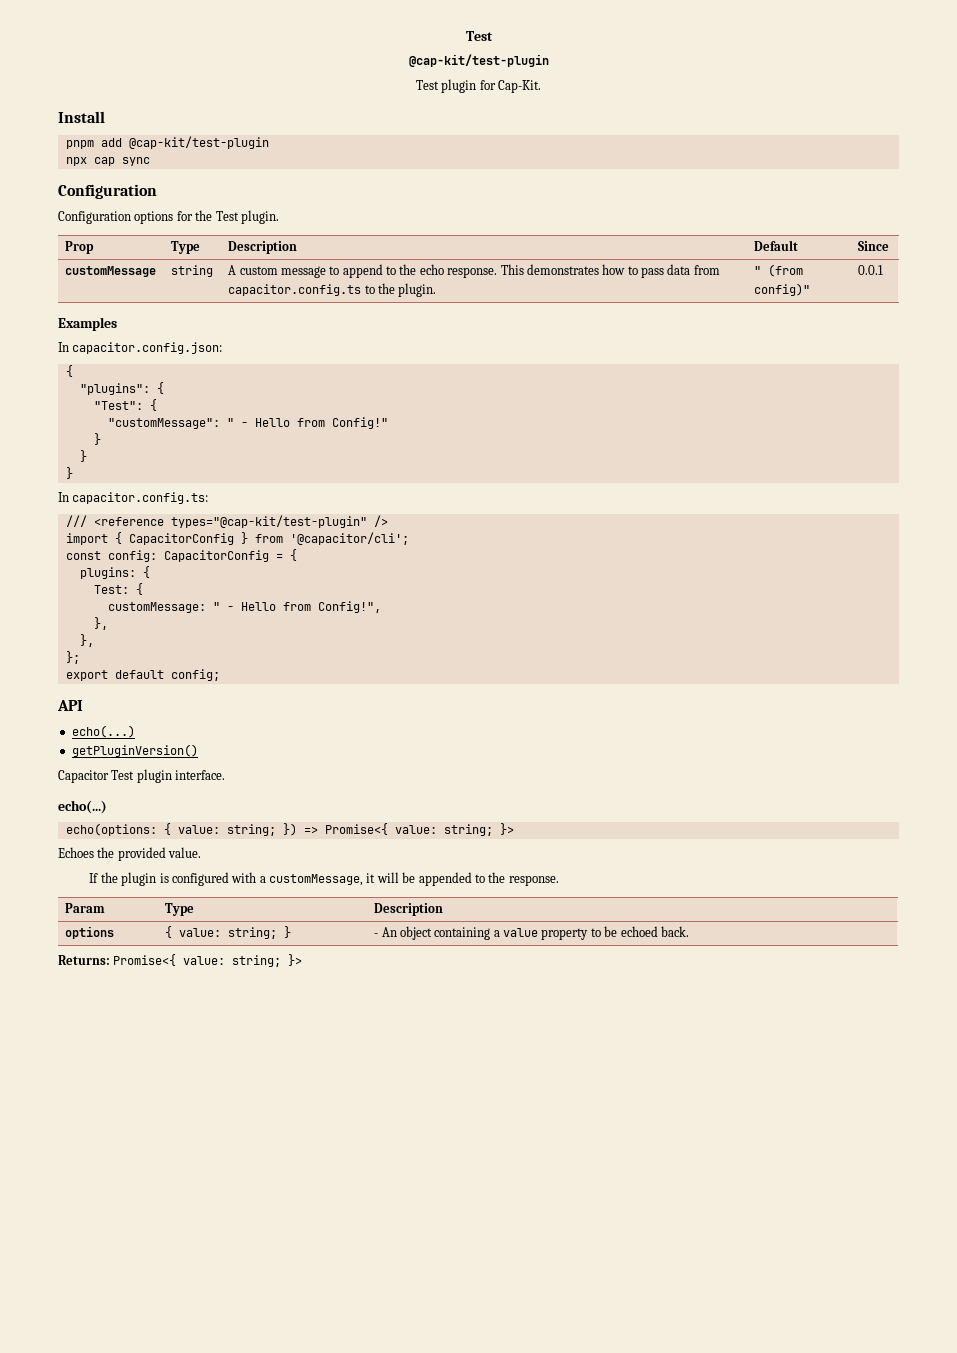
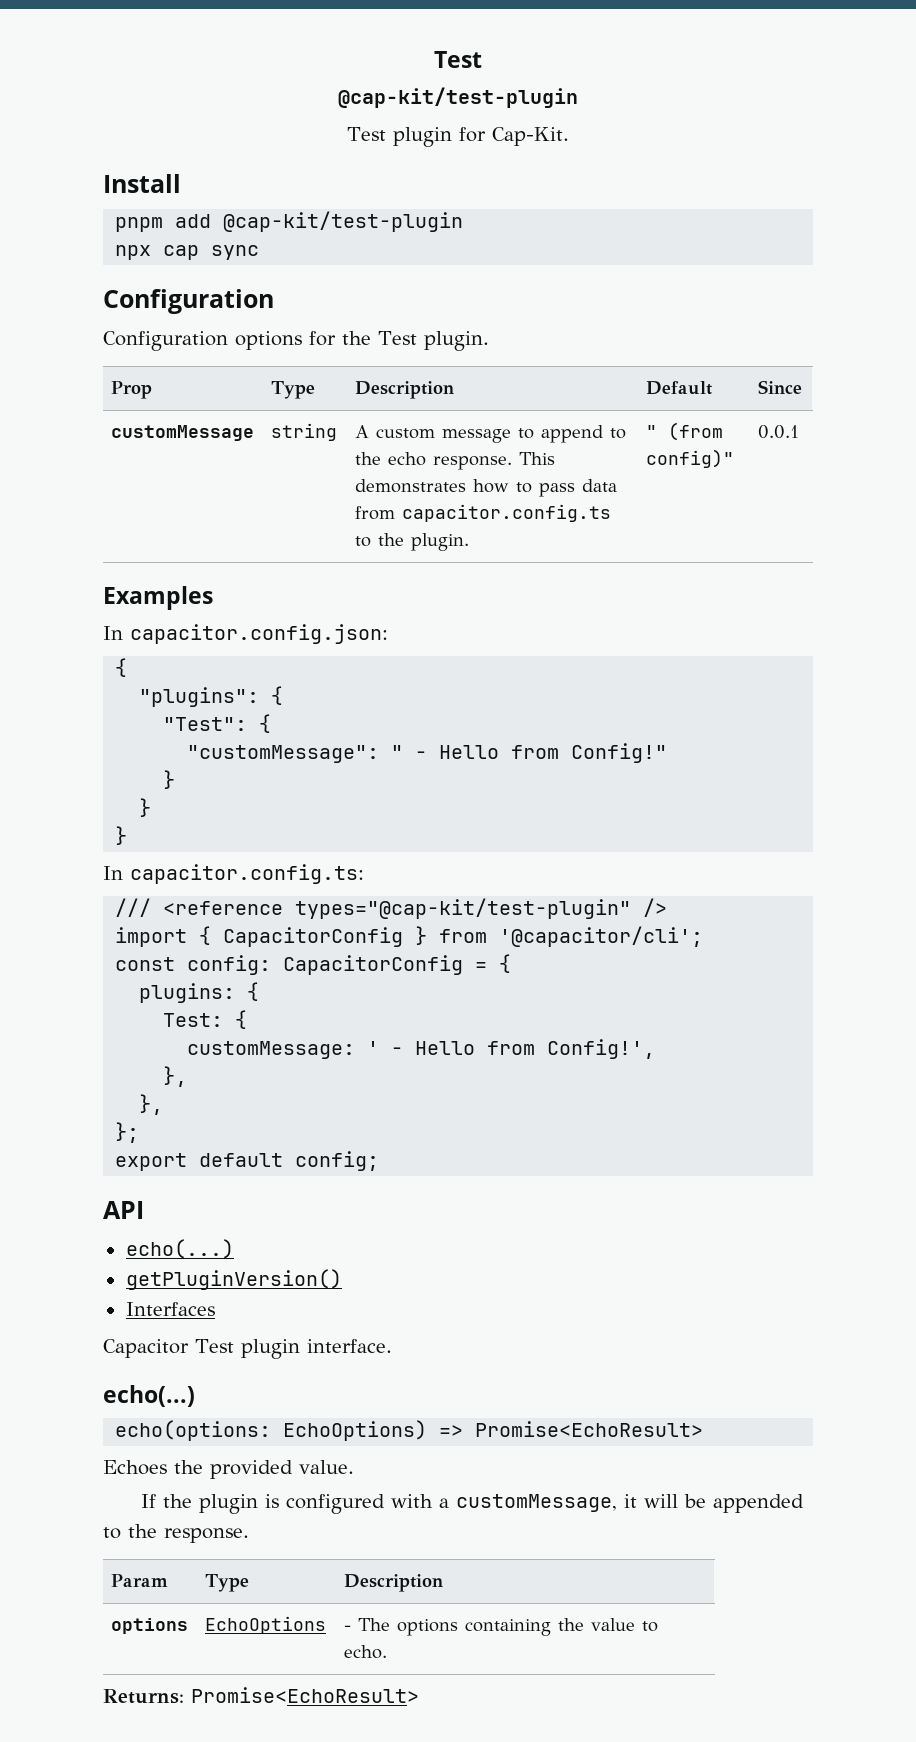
[212,601,381,613] " - Hello from Config!", -> [367,1039,656,1059] ' - Hello from Config!',
(198, 750) none -> [125,1302,215,1316] // Interfaces
[163,823,514,836] { value: string; }) => Promise<{ value: string; }> -> [283,1420,704,1441] EchoOptions) => Promise<EchoResult>
[165,926,292,939] [374,926,689,940] [58,954,303,967] { value: string; } | - An object containing a value property to be echoed back. // Returns: Promise<{ value: string; }> -> [205,1616,327,1634] [344,1618,659,1636] [344,1645,388,1659] [103,1687,419,1704] EchoOptions | - The options containing the value to echo. // Returns: Promise<EchoResult>

